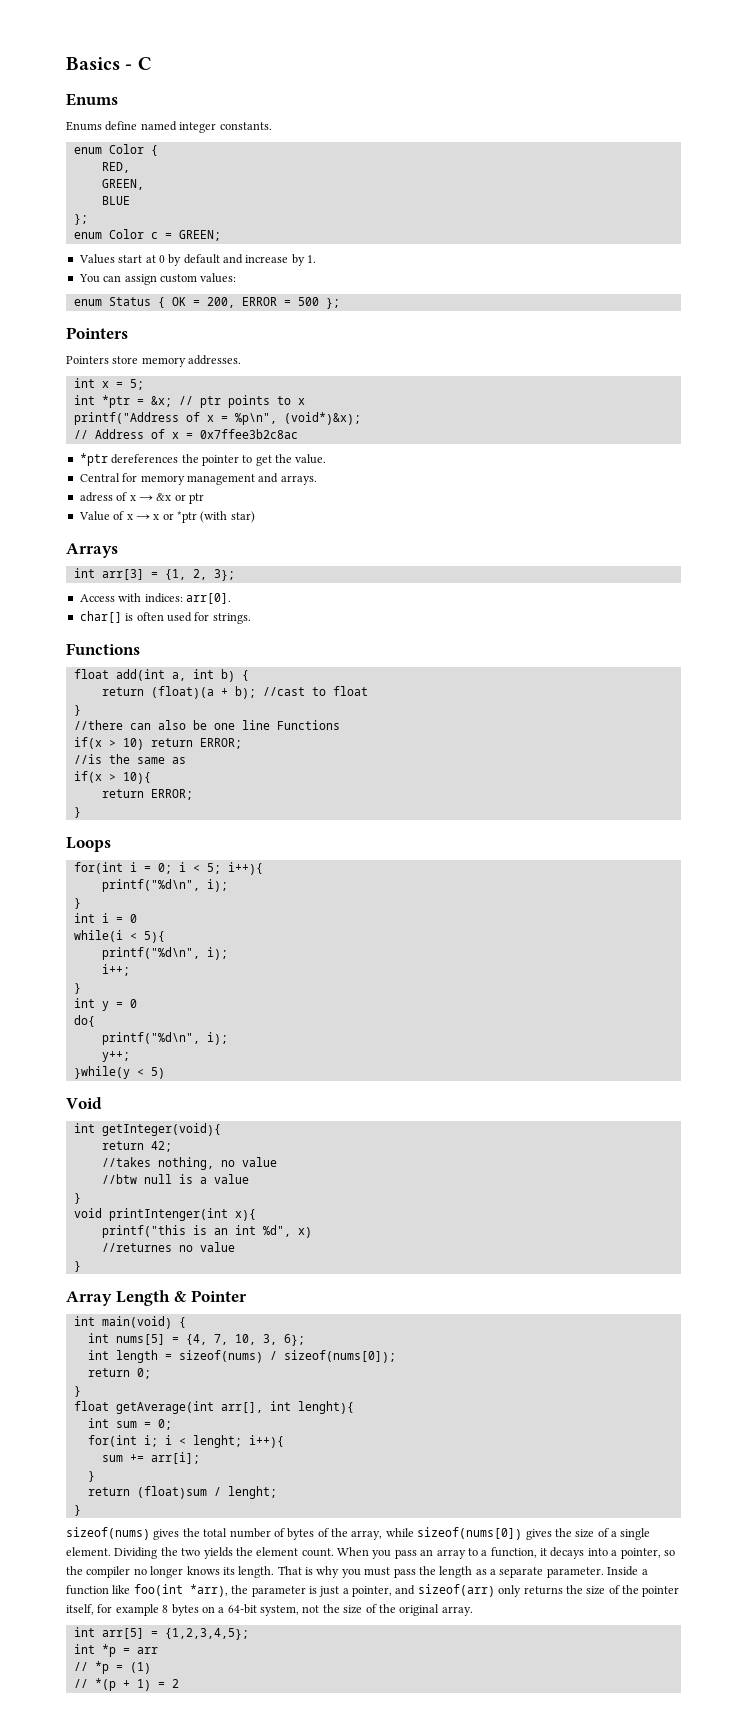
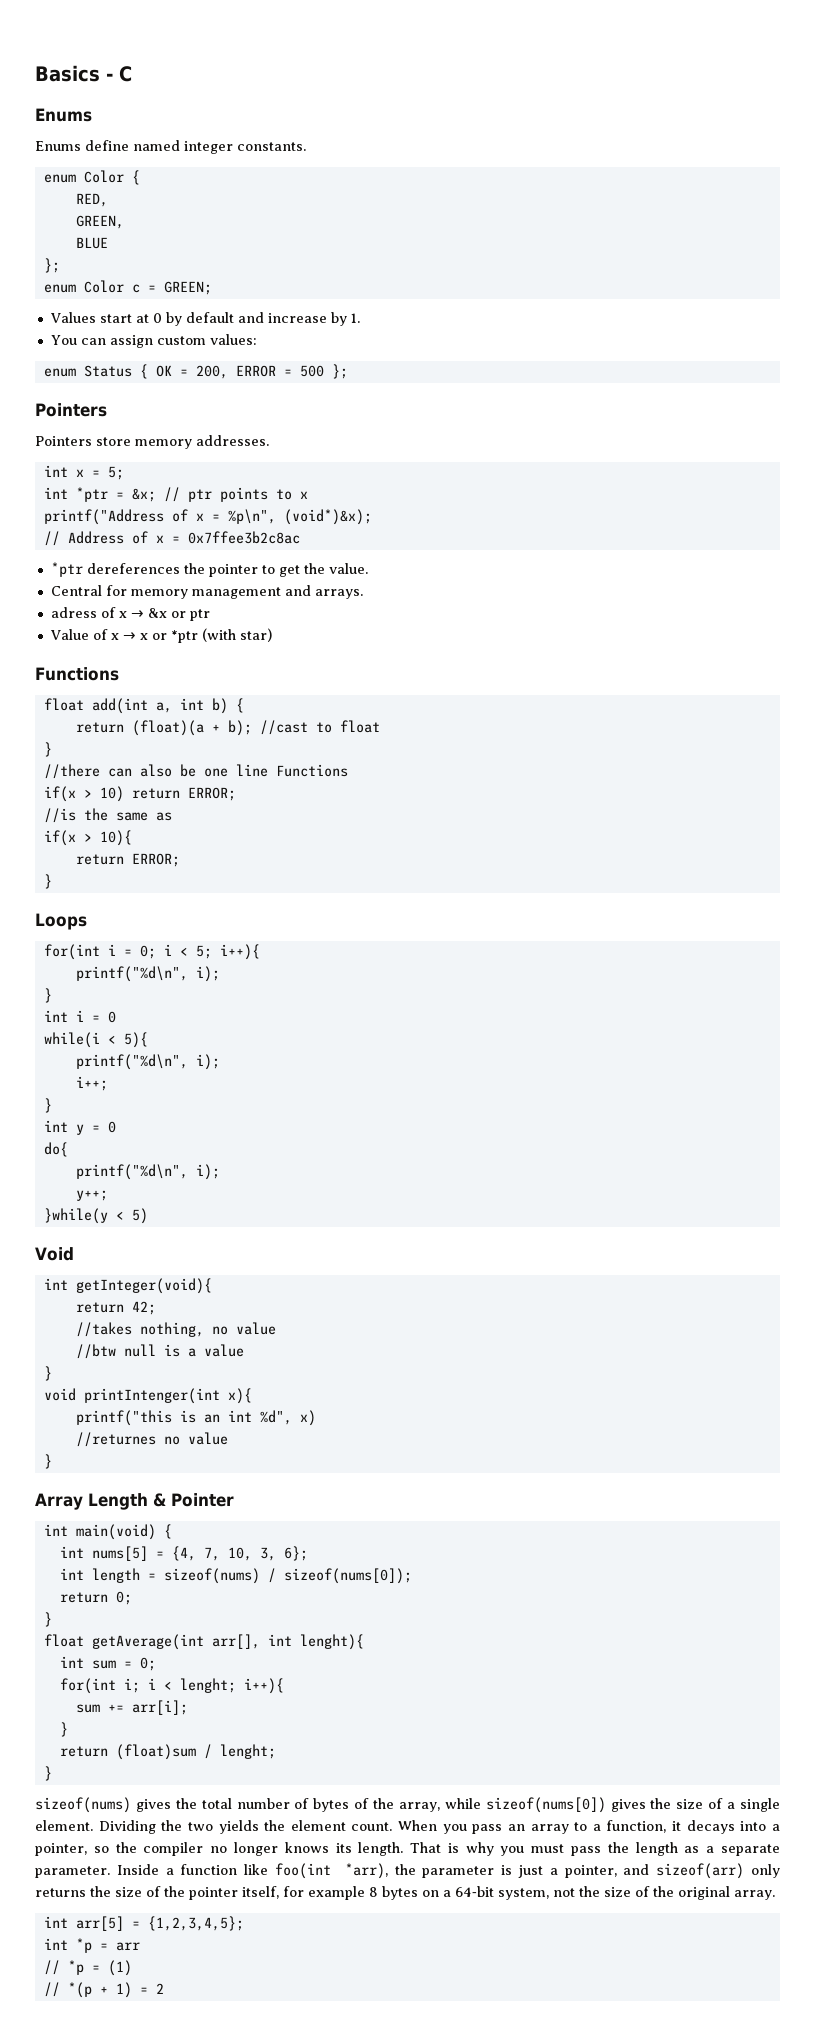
[66,543,118,558] [73,568,235,581] [79,593,231,604] [79,611,251,624] // Arrays // int arr[3] = {1, 2, 3}; // Access with indices: arr[0]. // char[] is often used for strings. -> (272, 635) none

